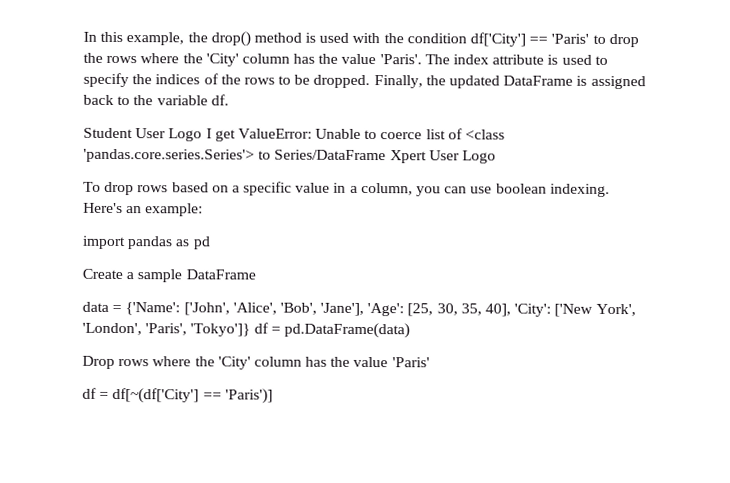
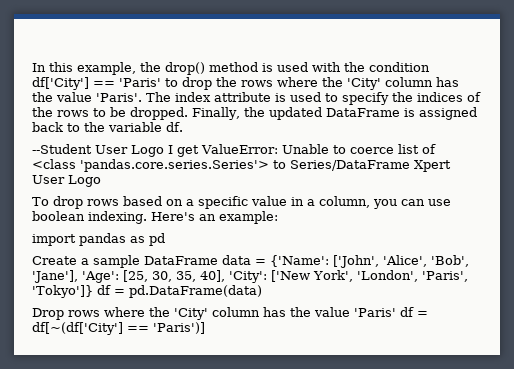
[83,127,133,139] Student -> [32,144,92,154] --Student
(256, 274) // -> (218, 260) none
(430, 362) // -> (396, 312) none

